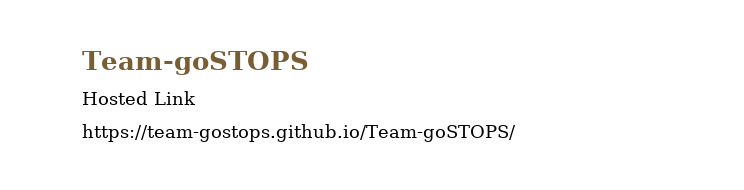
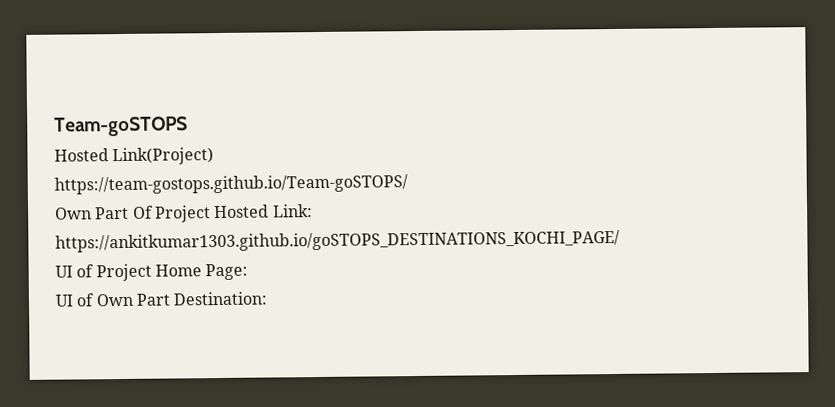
[154,91,196,105] Link -> [112,147,215,166] Link(Project)
(516, 133) none -> [55,204,313,223] [55,229,620,253] [55,263,249,282] [55,291,269,307] // Own Part Of Project Hosted Link: // https://ankitkumar1303.github.io/goSTOPS_DESTINATIONS_KOCHI_PAGE/ // UI of Project Home Page: // UI of Own Part Destination:

